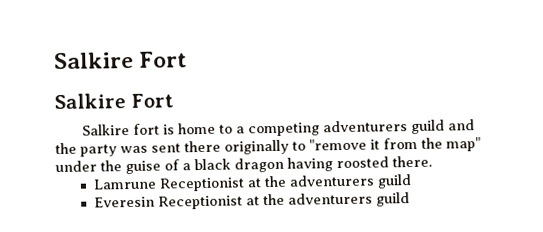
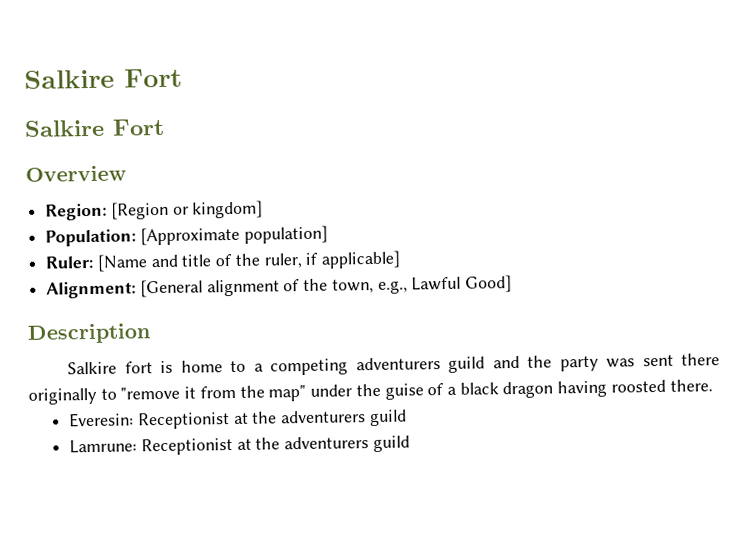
(174, 100) none -> [25,165,126,182] [45,200,264,221] [45,225,328,247] [45,250,401,272] [46,275,513,299] [27,323,151,344] // Overview // Region: [Region or kingdom] // Population: [Approximate population] // Ruler: [Name and title of the ruler, if applicable] // Alignment: [General alignment of the town, e.g., Lawful Good] // Description
[93,178,158,190] Lamrune -> [69,412,135,428] Everesin:
[94,196,156,208] Everesin -> [69,439,138,454] Lamrune:

